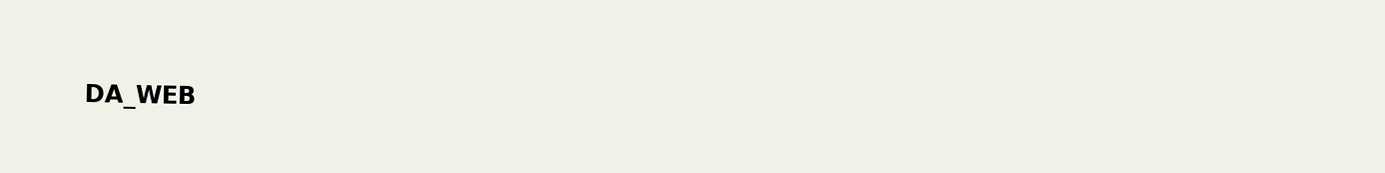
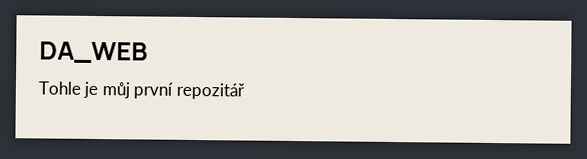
(196, 97) none -> [38,81,245,100] // Tohle je můj první repozitář

